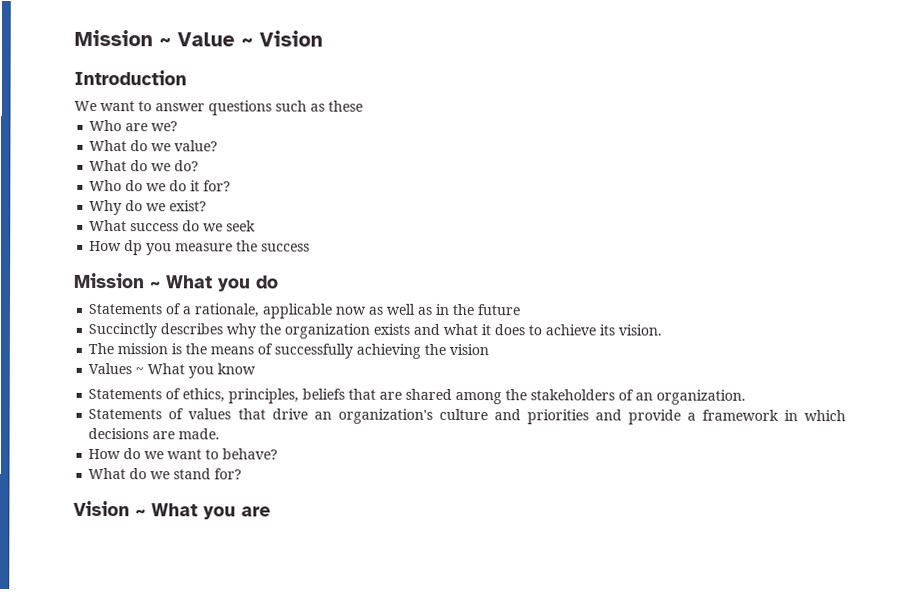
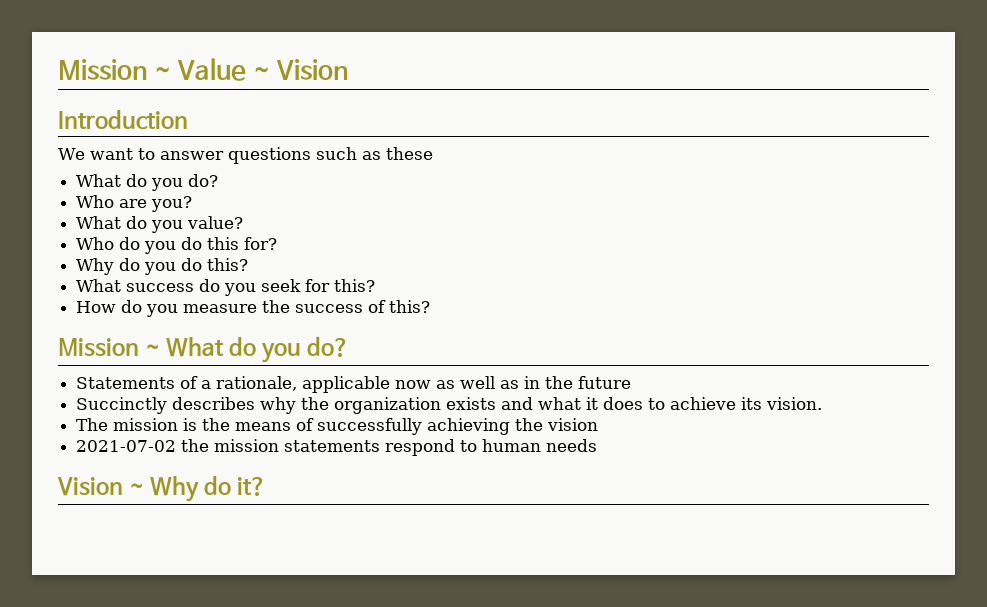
(363, 106) none -> [76,174,219,191] // What do you do?
[151,121,179,132] [89,139,172,152] we? // What do we -> [151,196,193,212] [76,216,184,233] you? // What do you
[89,159,200,172] // What do we do? -> (244, 222) none
[146,180,201,192] we do it -> [144,237,240,254] you do this
[146,200,208,212] we exist? -> [144,258,249,275] you do this?
[203,223,224,232] we -> [224,283,257,296] you
[89,240,144,256] // How dp -> [305,279,376,292] [76,300,143,313] for this? // How do
(311, 247) none -> [368,300,431,313] of this?
[218,275,279,292] you do -> [229,337,350,363] do you do?
[88,362,257,379] [88,388,747,405] [88,408,846,425] [88,427,221,440] [88,448,279,460] [88,467,243,480] Values ~ What you know // Statements of ethics, principles, beliefs that are shared among the stakeholders of an organization. // Statements of values that drive an organization's culture and priorities and provide a framework in which decisions are made. // How do we want to behave? // What do we stand for? -> [76,439,598,456] 2021-07-02 the mission statements respond to human needs
[151,503,271,520] What you are -> [150,476,267,502] Why do it?

